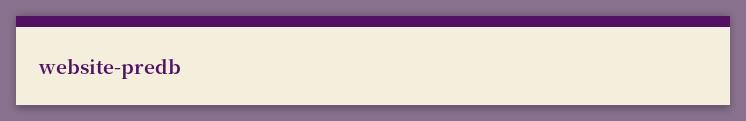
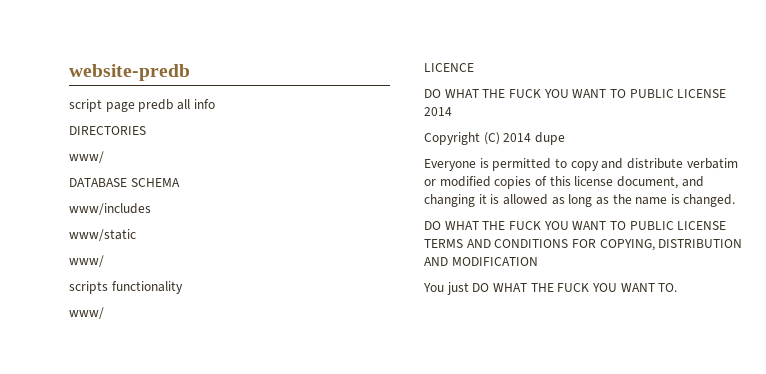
(181, 68) none -> [69,99,215,112] [69,126,146,135] [69,151,104,163] [69,178,180,187] [69,203,151,215] [69,229,136,241] [69,255,104,267] [69,281,183,294] [69,307,104,319] [424,63,474,72] [424,89,727,98] [424,107,452,116] [424,132,565,145] [424,158,738,171] [424,176,704,189] [424,194,736,207] [424,221,727,230] [424,239,743,251] [424,257,538,266] [423,282,678,295] // script page predb all info // DIRECTORIES // www/ // DATABASE SCHEMA // www/includes // www/static // www/ // scripts functionality // www/ // LICENCE // DO WHAT THE FUCK YOU WANT TO PUBLIC LICENSE 2014 // Copyright (C) 2014 dupe // Everyone is permitted to copy and distribute verbatim or modified copies of this license document, and changing it is allowed as long as the name is changed. // DO WHAT THE FUCK YOU WANT TO PUBLIC LICENSE TERMS AND CONDITIONS FOR COPYING, DISTRIBUTION AND MODIFICATION // You just DO WHAT THE FUCK YOU WANT TO.

